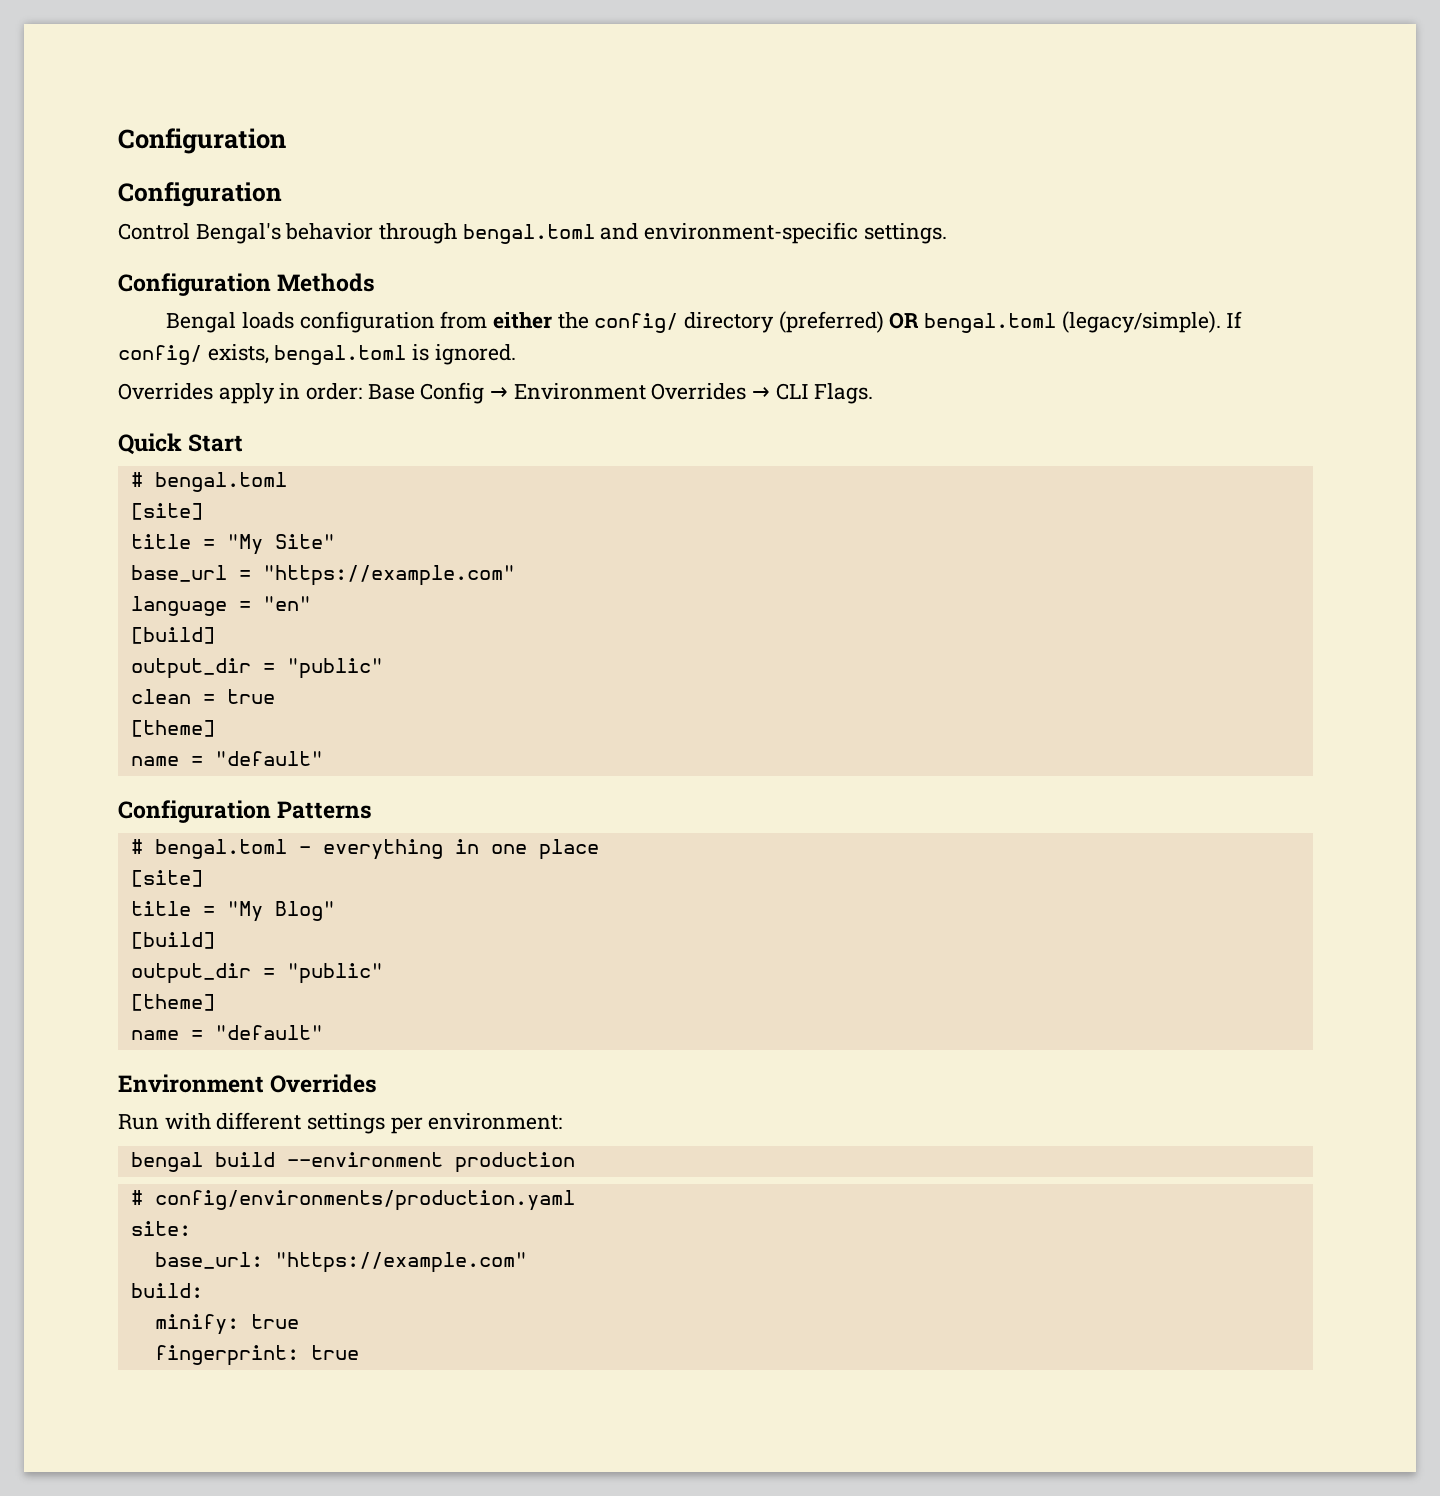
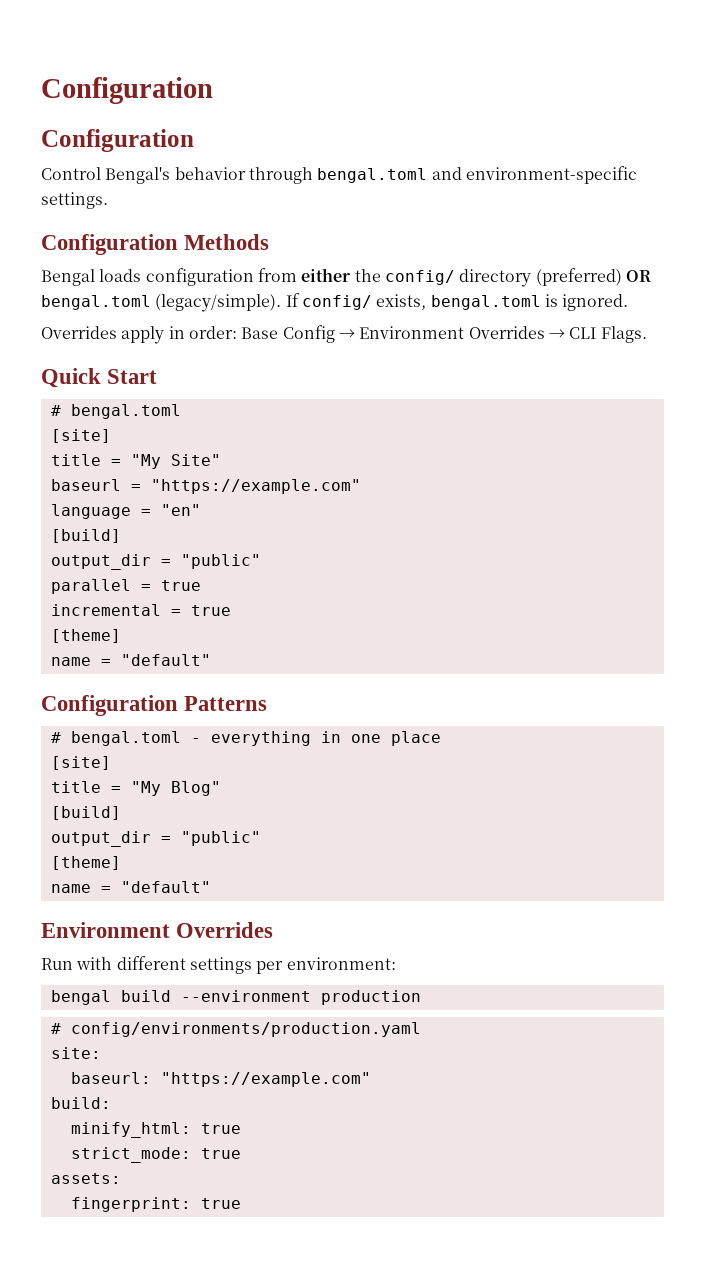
[130,565,227,582] base_url -> [50,479,121,491] baseurl
[130,689,191,704] clean -> [50,579,201,594] [50,604,161,616] parallel = true // incremental
[154,1252,263,1269] base_url: -> [70,1072,151,1084] baseurl:
[154,1314,299,1335] minify: true -> [70,1122,241,1138] [70,1147,241,1163] [50,1173,121,1184] minify_html: true // strict_mode: true // assets:

